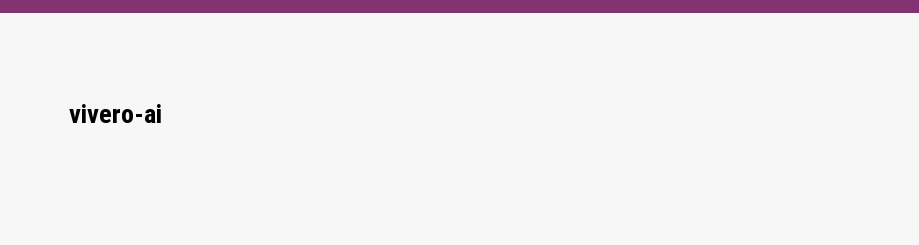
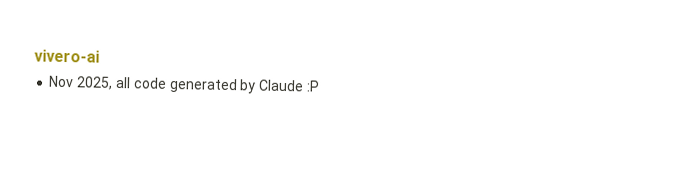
(162, 113) none -> [48,75,320,94] // Nov 2025, all code generated by Claude :P

